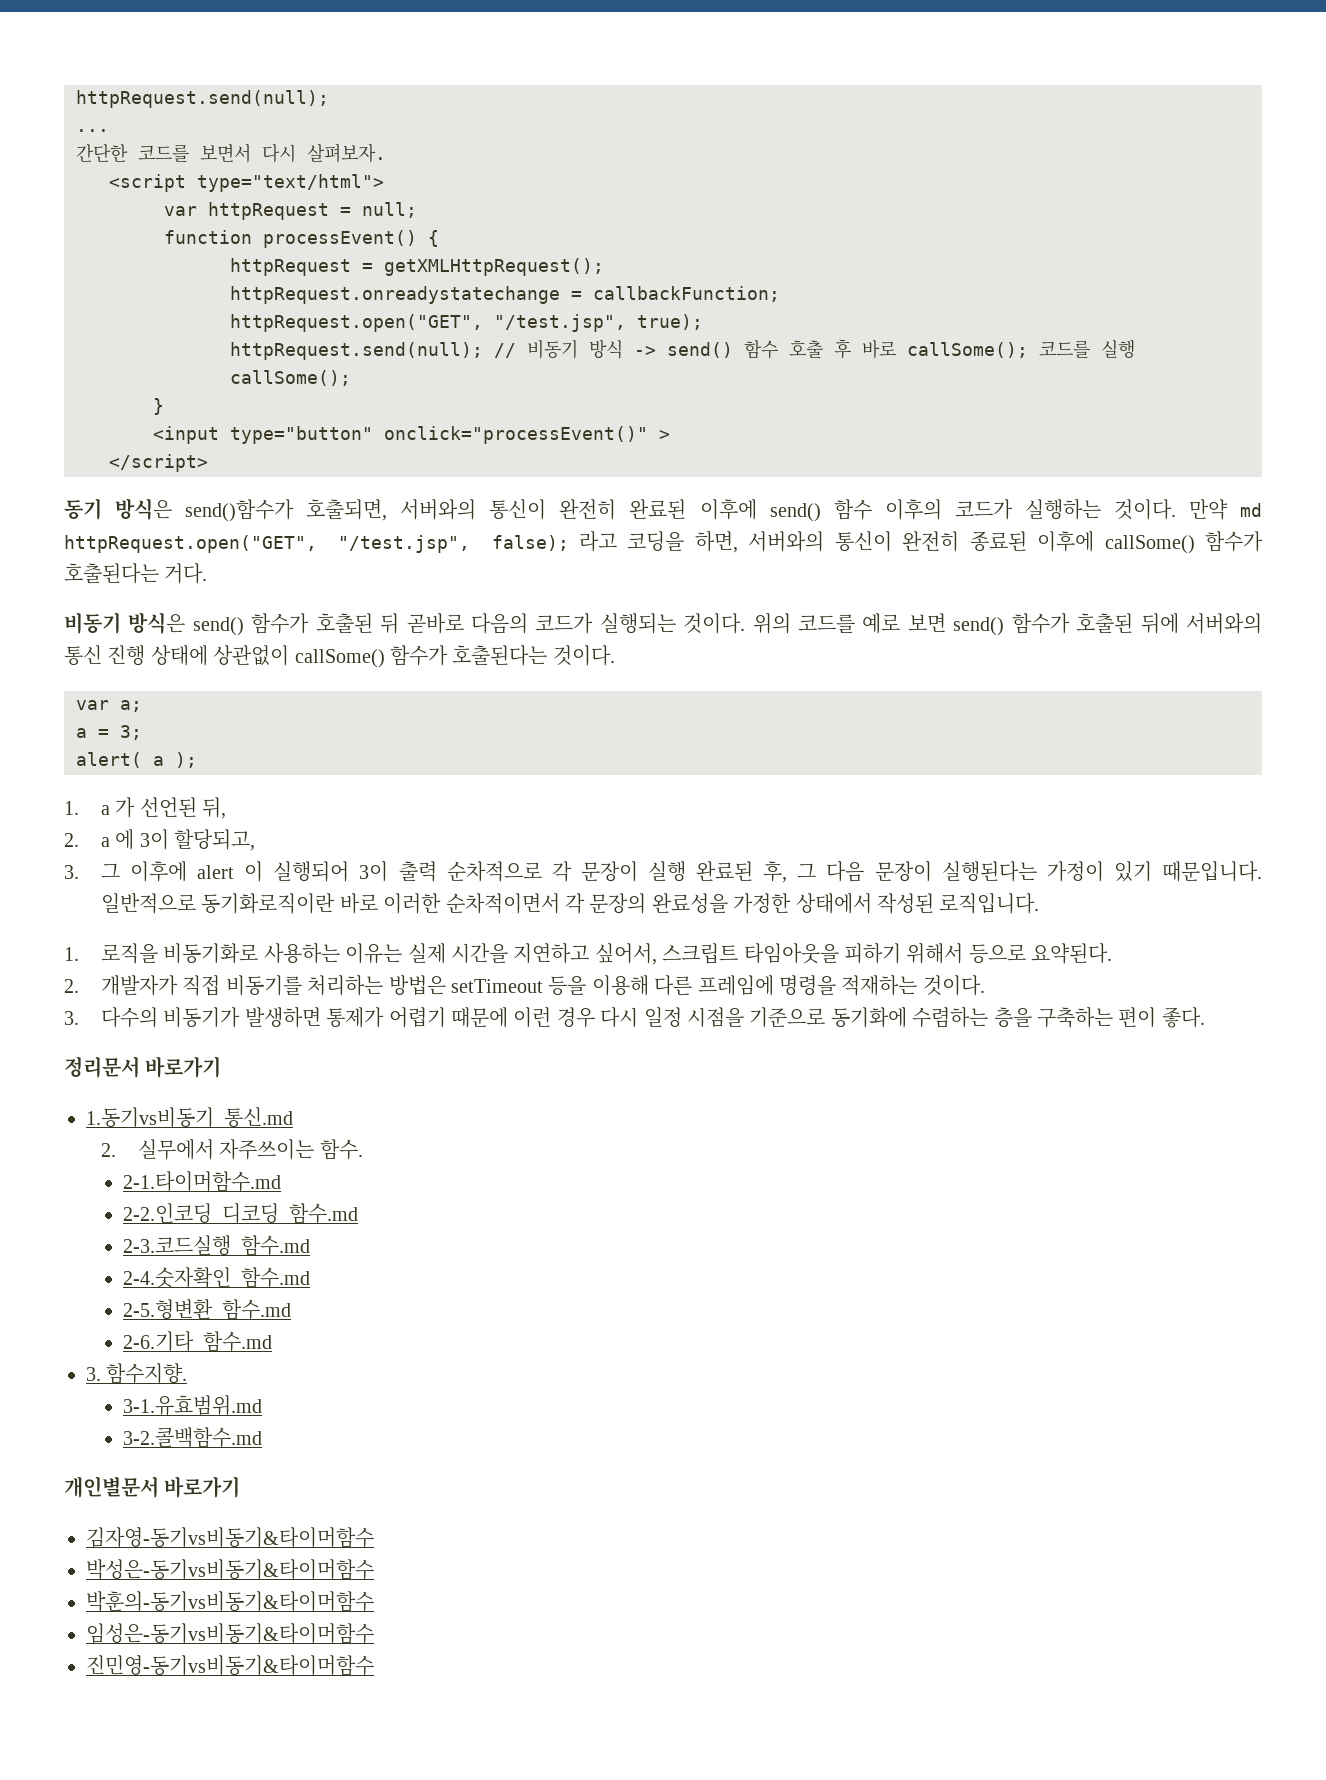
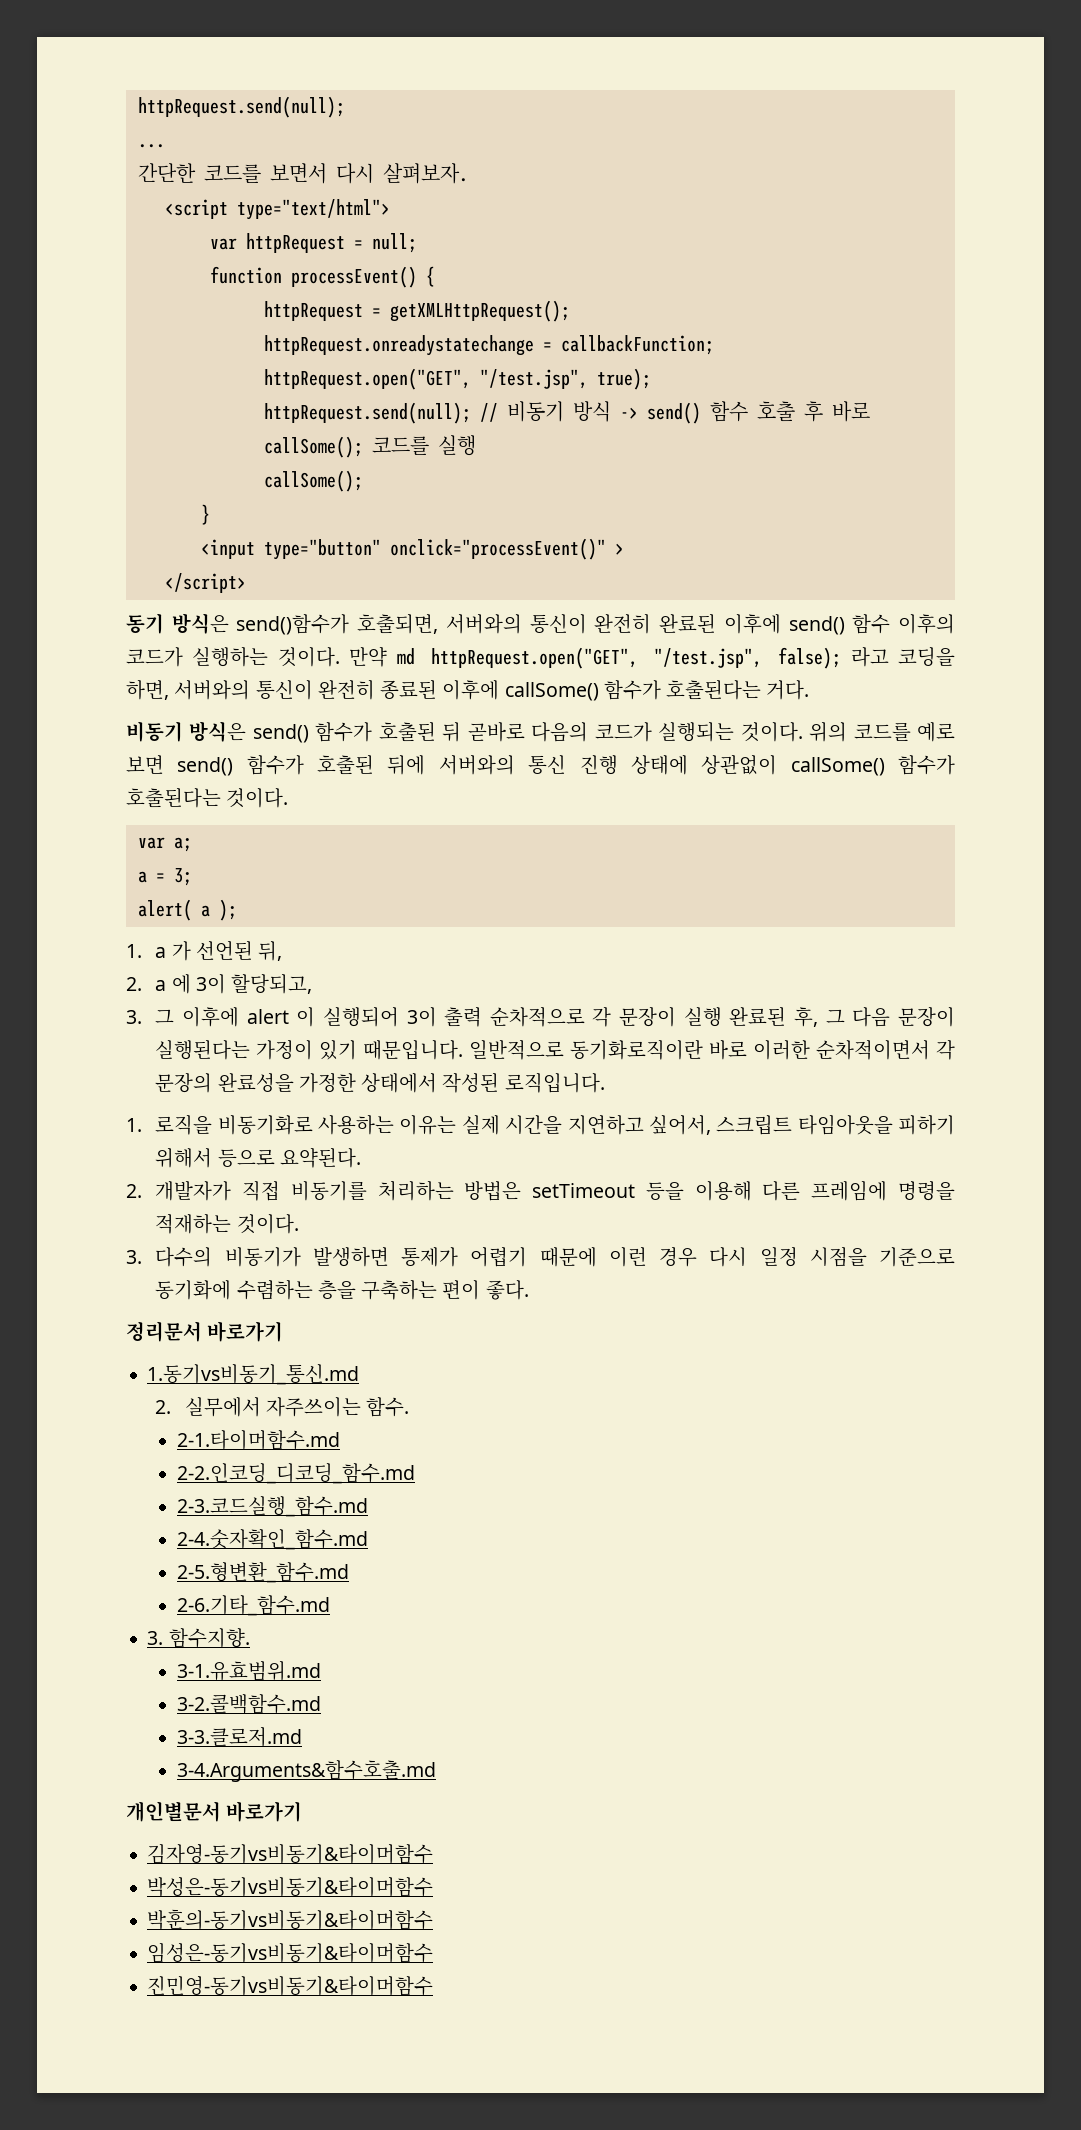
(262, 1437) none -> [176,1727,302,1747] [176,1760,436,1782] // 3-3.클로저.md // 3-4.Arguments&함수호출.md

